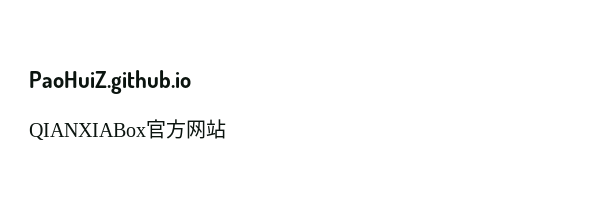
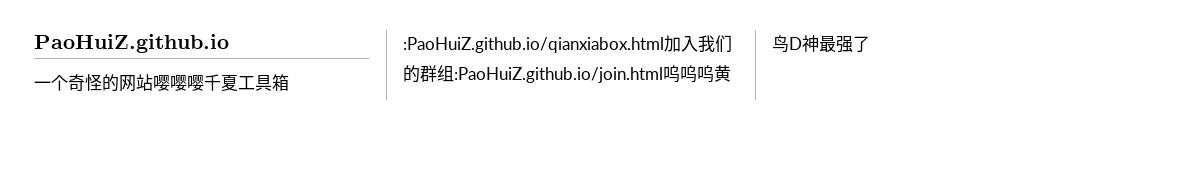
[29,119,226,140] QIANXIABox官方网站 -> [34,74,289,92] [403,35,732,53] [403,65,731,83] [772,35,870,53] 一个奇怪的网站嘤嘤嘤千夏工具箱:PaoHuiZ.github.io/qianxiabox.html加入我们的群组:PaoHuiZ.github.io/join.html呜呜呜黄鸟D神最强了

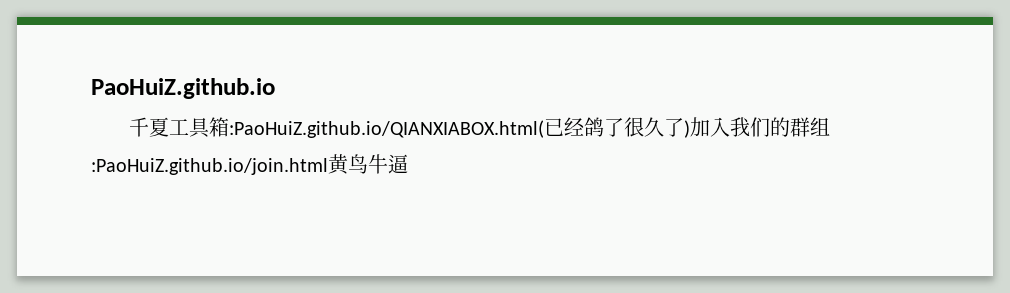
[34,74,289,92] [403,37,664,53] 一个奇怪的网站嘤嘤嘤千夏工具箱:PaoHuiZ.github.io/qianxiabox.html -> [129,117,691,138] 千夏工具箱:PaoHuiZ.github.io/QIANXIABOX.html(已经鸽了很久了)
[663,65,731,83] [772,35,870,53] 呜呜呜黄鸟D神最强了 -> [328,154,408,175] 黄鸟牛逼

